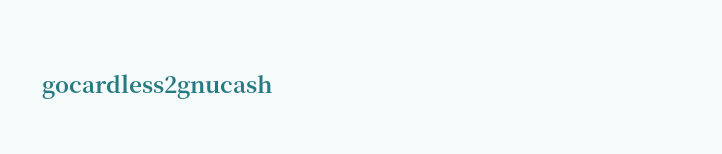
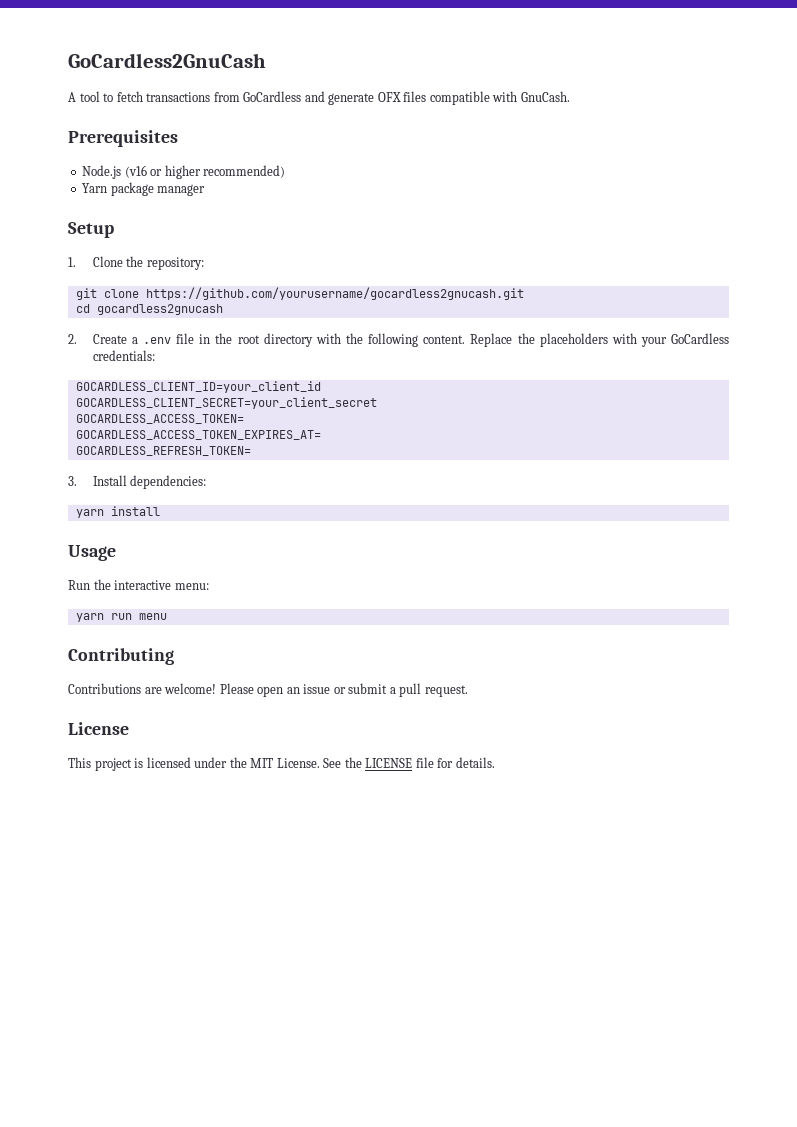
[42,74,272,99] gocardless2gnucash -> [68,53,266,68] [68,91,570,105] [68,130,178,147] [82,165,286,179] [82,182,206,196] [68,222,114,238] [68,256,204,270] [75,287,524,300] [75,304,223,315] [68,333,729,347] [92,350,155,361] [75,381,321,393] [75,397,377,409] [75,414,244,424] [75,430,321,440] [75,446,251,456] [68,475,207,489] [75,506,160,518] [68,545,116,561] [68,579,209,590] [75,613,167,622] [68,648,174,665] [68,683,468,697] [68,722,129,735] [68,757,495,771] GoCardless2GnuCash // A tool to fetch transactions from GoCardless and generate OFX files compatible with GnuCash. // Prerequisites // Node.js (v16 or higher recommended) // Yarn package manager // Setup // 1. Clone the repository: // git clone https://github.com/yourusername/gocardless2gnucash.git // cd gocardless2gnucash // 2. Create a .env file in the root directory with the following content. Replace the placeholders with your GoCardless credentials: // GOCARDLESS_CLIENT_ID=your_client_id // GOCARDLESS_CLIENT_SECRET=your_client_secret // GOCARDLESS_ACCESS_TOKEN= // GOCARDLESS_ACCESS_TOKEN_EXPIRES_AT= // GOCARDLESS_REFRESH_TOKEN= // 3. Install dependencies: // yarn install // Usage // Run the interactive menu: // yarn run menu // Contributing // Contributions are welcome! Please open an issue or submit a pull request. // License // This project is licensed under the MIT License. See the LICENSE file for details.

